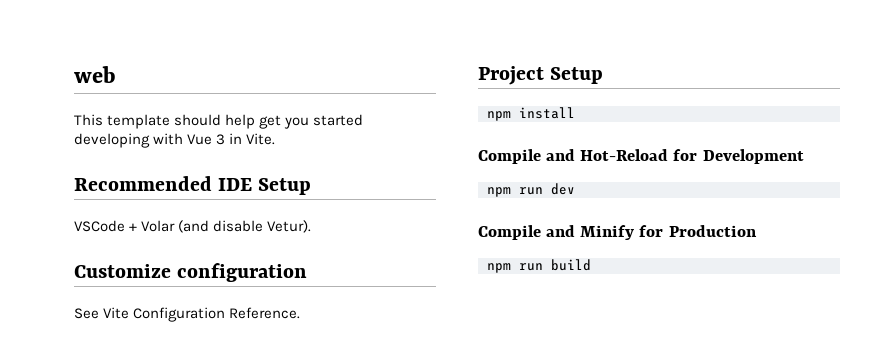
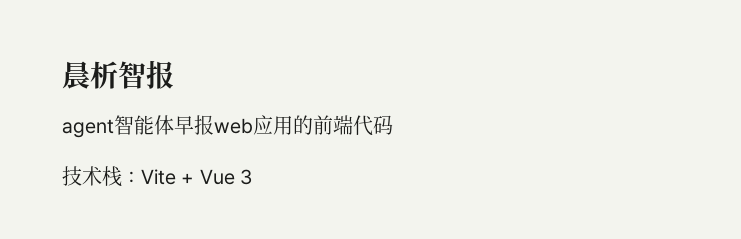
[74,66,116,83] [74,114,364,129] [74,133,276,148] [74,176,312,195] [74,220,312,233] [74,263,308,282] [74,307,301,322] [478,66,604,85] [487,107,575,121] [478,149,804,164] [487,183,575,197] [478,225,757,240] [487,259,591,273] web // This template should help get you started developing with Vue 3 in Vite. // Recommended IDE Setup // VSCode + Volar (and disable Vetur). // Customize configuration // See Vite Configuration Reference. // Project Setup // npm install // Compile and Hot-Reload for Development // npm run dev // Compile and Minify for Production // npm run build -> [62,60,174,89] [62,115,393,138] [62,166,253,187] 晨析智报 // agent智能体早报web应用的前端代码 // 技术栈：Vite + Vue 3

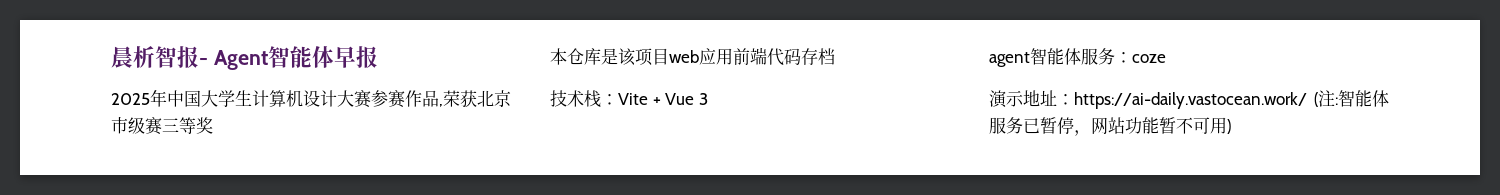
[62,119,114,138] // agent -> [199,50,268,70] - Agent
(214, 125) none -> [111,89,511,108] [111,117,213,135] [550,48,669,66] // 2025年中国大学生计算机设计大赛参赛作品,荣获北京市级赛三等奖 // 本仓库是该项目
[293,115,313,135] 的 -> (733, 56) none
(393, 125) none -> [801,48,835,65] 存档
(253, 177) none -> [989,48,1166,67] [989,90,1389,109] [989,117,1231,136] // agent智能体服务：coze // 演示地址：https://ai-daily.vastocean.work/ (注:智能体服务已暂停，网站功能暂不可用)

